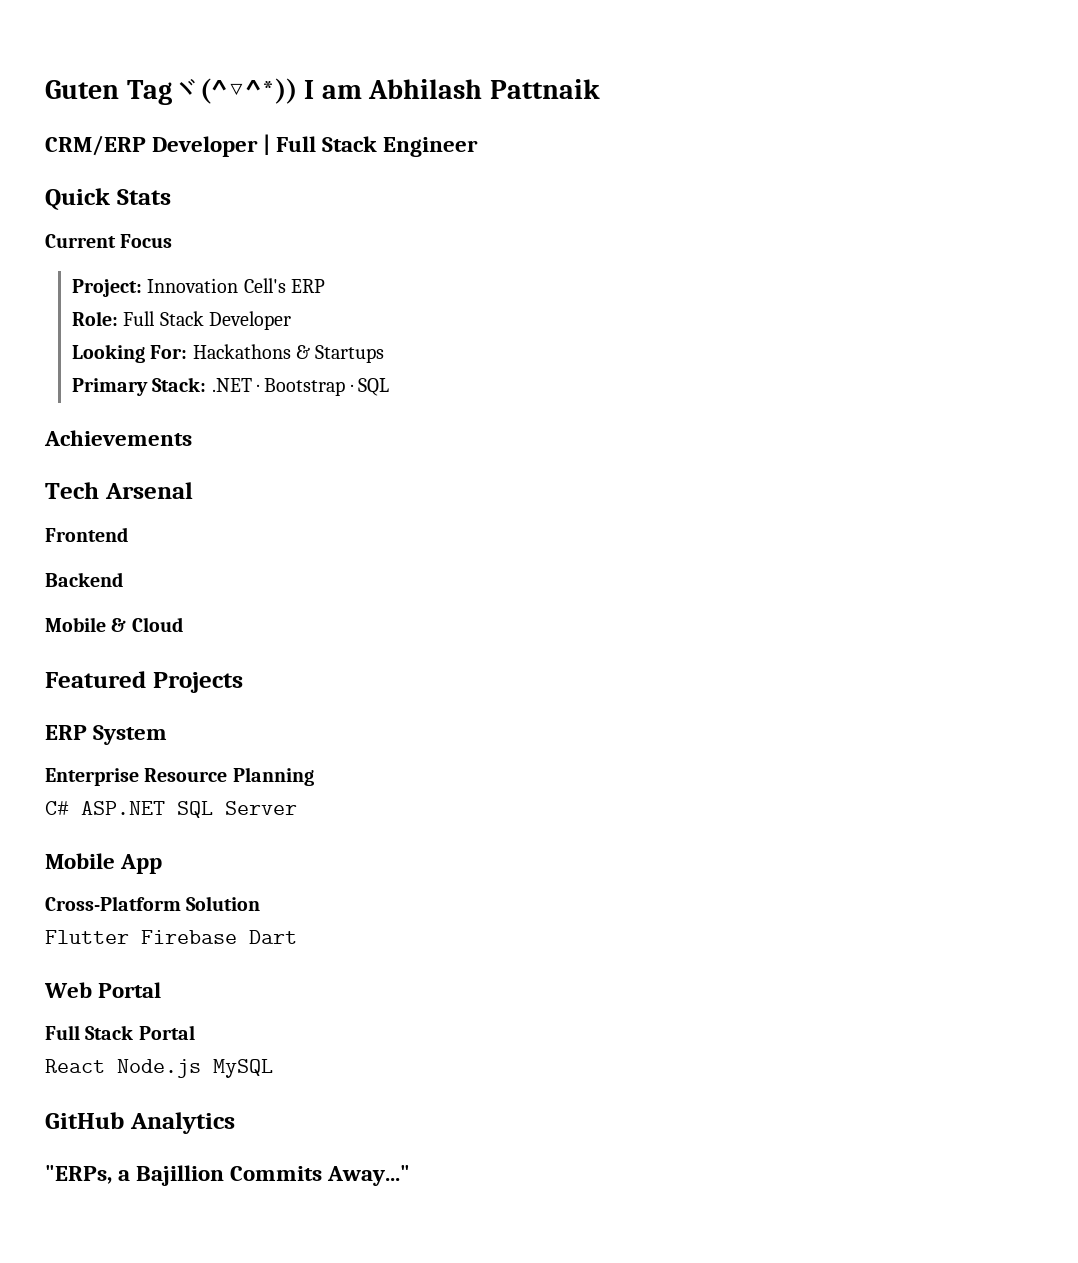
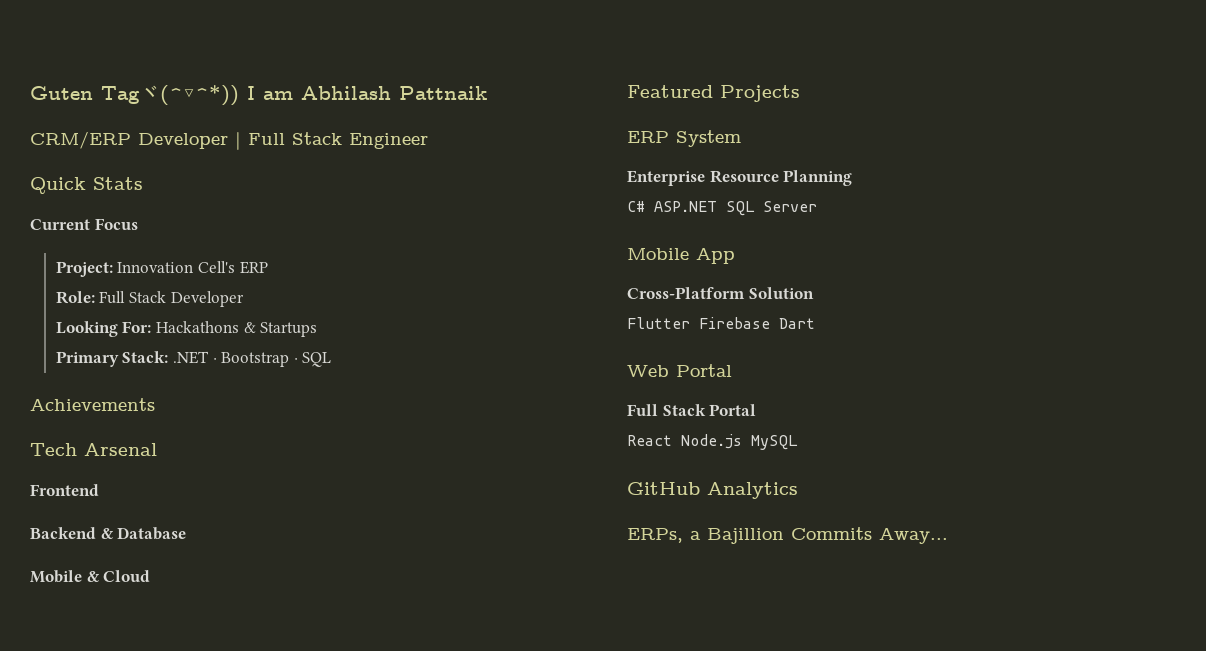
(123, 579) none -> [100,527,187,540] & Database
[45,1165,112,1184] "ERPs, -> [627,528,683,543] ERPs,
[327,1165,411,1186] Away..." -> [879,528,948,544] Away...

